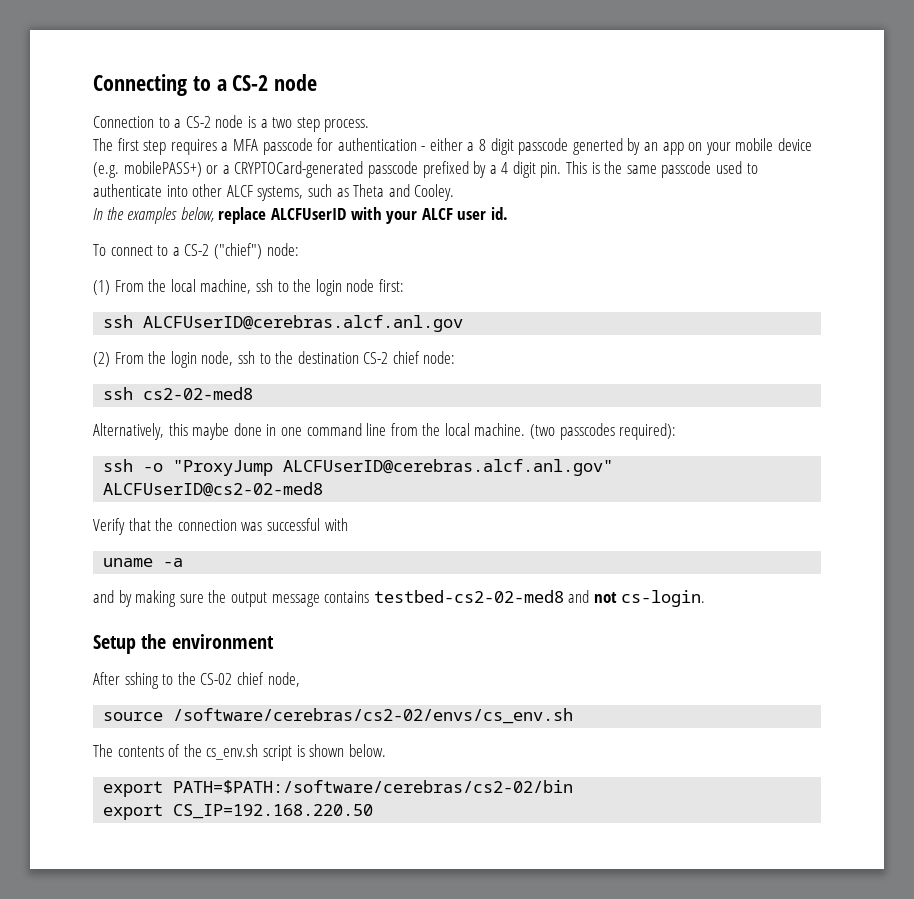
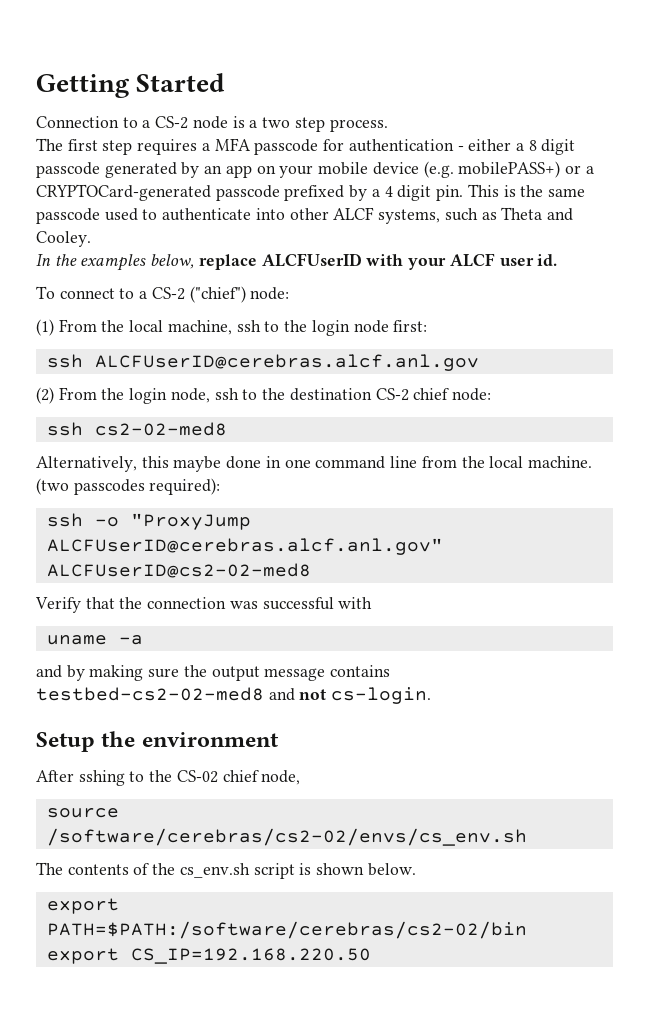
[93,74,318,96] Connecting to a CS-2 node -> [36,73,226,98] Getting Started
[572,138,623,155] generted -> [104,162,177,178] generated

